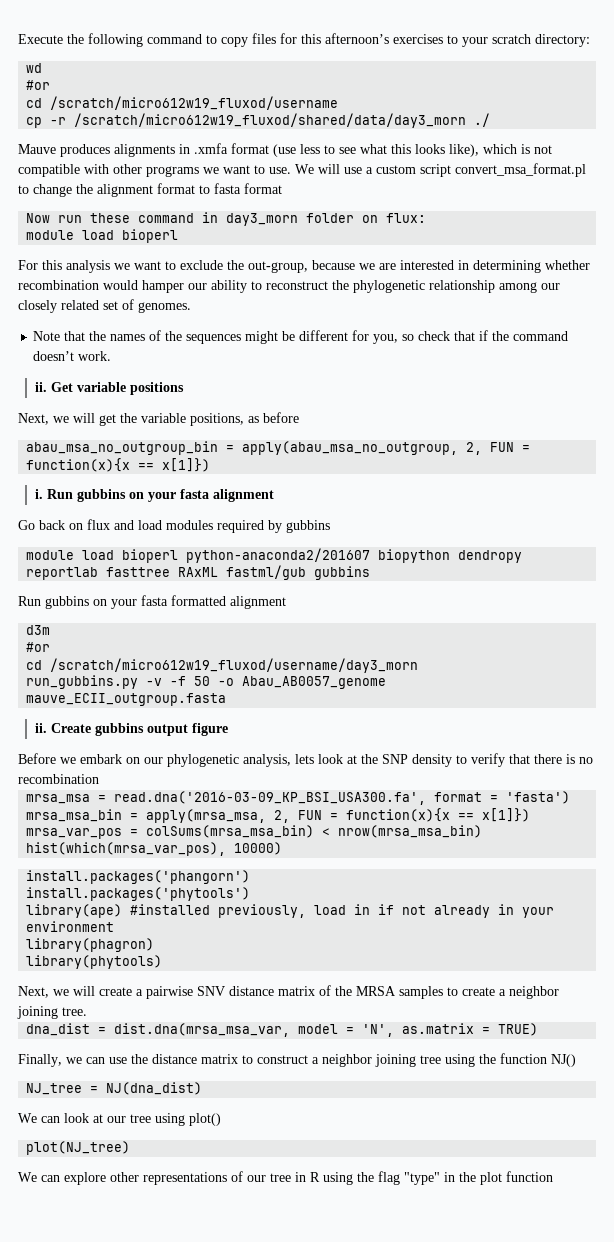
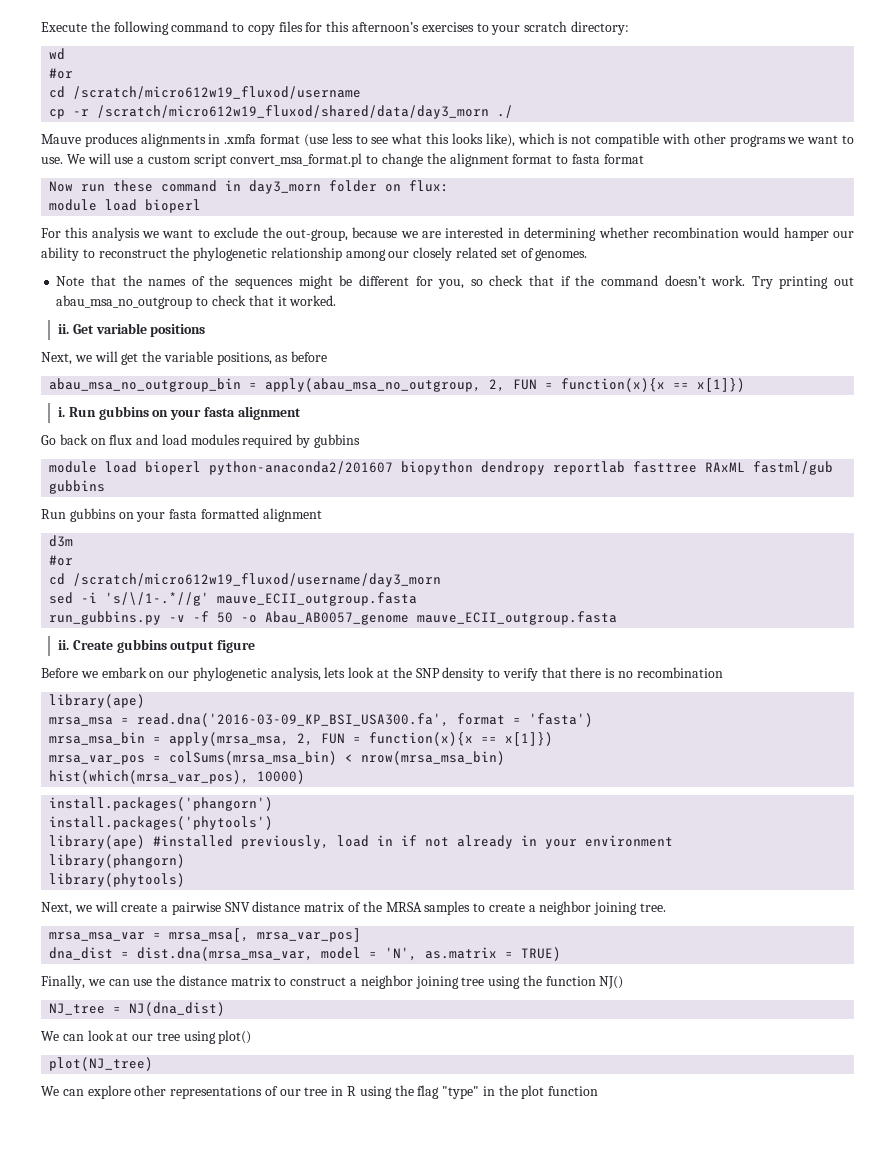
(112, 356) none -> [751,276,855,289] [56,295,337,309] Try printing out abau_msa_no_outgroup to check that it worked.
(419, 665) none -> [49,592,418,606] // sed -i 's/\/1-.*//g' mauve_ECII_outgroup.fasta
(99, 779) none -> [49,694,146,708] // library(ape)
[26,938,155,952] library(phagron) -> [49,854,186,868] library(phangorn)
(87, 1011) none -> [49,928,362,942] // mrsa_msa_var = mrsa_msa[, mrsa_var_pos]

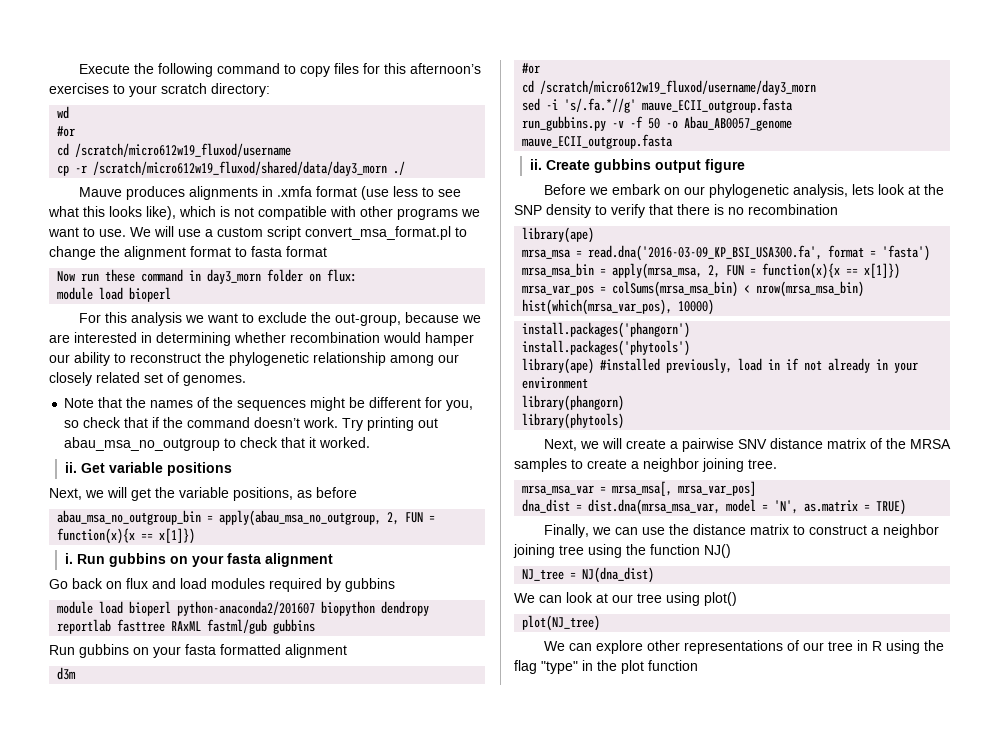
[105,592,210,606] 's/\/1-.*//g' -> [564,98,637,113] 's/.fa.*//g'

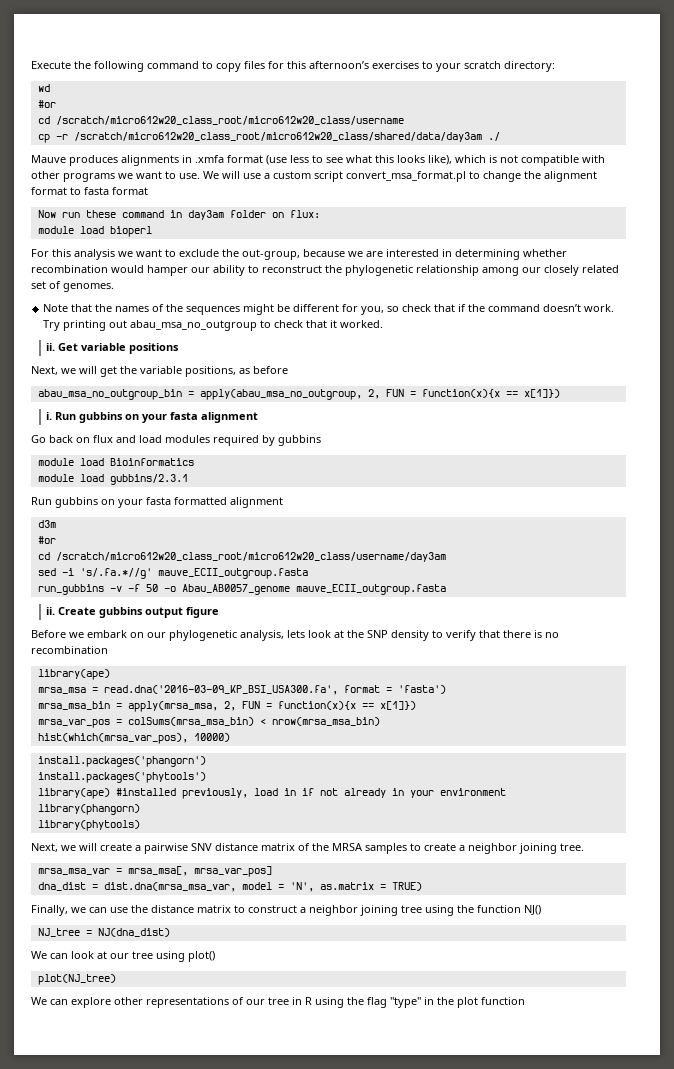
[75,143,292,157] /scratch/micro612w19_fluxod/username -> [55,116,404,125] /scratch/micro612w20_class_root/micro612w20_class/username
[93,161,388,176] /scratch/micro612w19_fluxod/shared/data/day3_morn -> [73,132,482,142] /scratch/micro612w20_class_root/micro612w20_class/shared/data/day3am
[207,269,262,284] day3_morn -> [187,210,224,220] day3am
[129,601,430,616] [57,619,316,634] bioperl python-anaconda2/201607 biopython dendropy reportlab fasttree RAxML fastml/gub gubbins -> [109,458,194,466] [37,474,188,485] Bioinformatics // module load gubbins/2.3.1
[540,80,817,95] /scratch/micro612w19_fluxod/username/day3_morn -> [55,552,446,562] /scratch/micro612w20_class_root/micro612w20_class/username/day3am
[522,116,607,131] run_gubbins.py -> [37,584,104,595] run_gubbins

